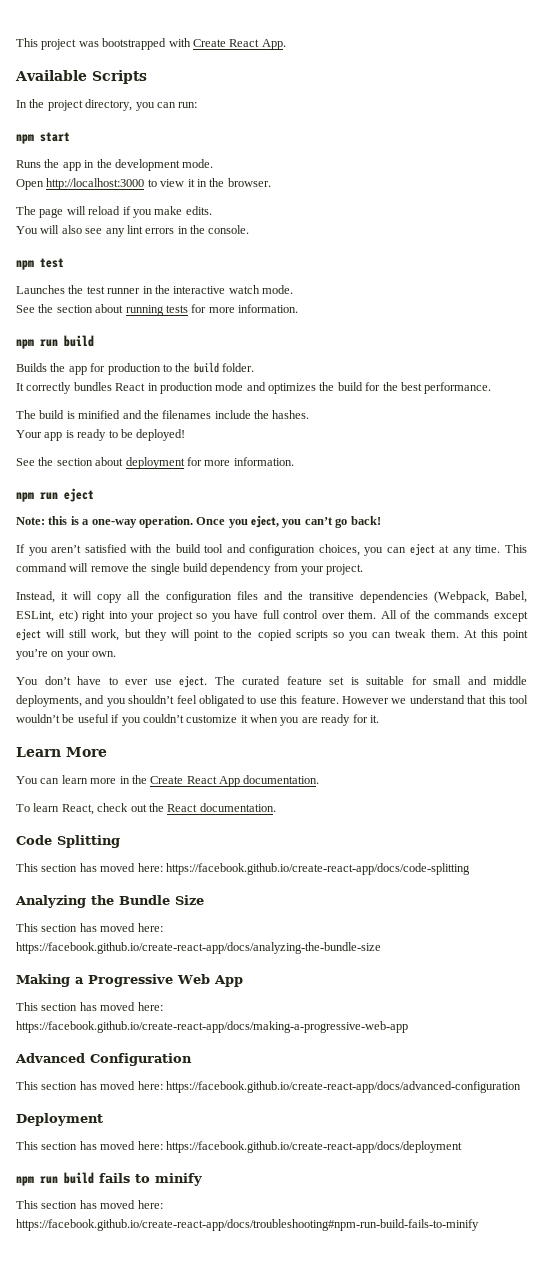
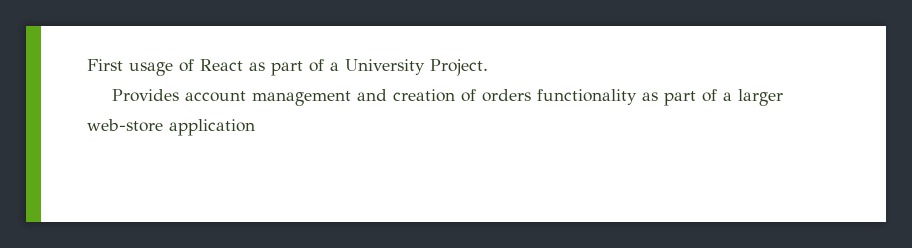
[16,38,286,50] [15,70,147,84] [16,99,198,111] [16,132,70,144] [16,159,214,171] [16,178,271,190] [16,206,212,218] [16,225,250,237] [16,258,64,270] [16,285,293,294] [16,304,298,316] [16,335,94,349] [16,362,254,375] [16,382,492,394] [16,410,310,419] [16,429,186,441] [16,457,294,469] [16,488,94,502] [16,515,381,528] [16,544,527,556] [16,563,364,575] [16,591,527,603] [16,610,528,622] [16,629,528,641] [16,649,117,660] [16,676,527,688] [16,695,528,707] [16,714,379,726] [16,747,107,757] [16,775,320,787] [16,803,276,815] [16,835,120,848] [16,863,470,875] [15,895,204,908] [16,923,163,932] [16,942,381,954] [16,974,243,987] [16,1002,163,1011] [16,1021,408,1033] [15,1053,192,1066] [16,1081,521,1093] [16,1113,103,1126] [16,1141,462,1153] [16,1172,202,1186] [16,1200,163,1209] [16,1219,479,1231] This project was bootstrapped with Create React App. // Available Scripts // In the project directory, you can run: // npm start // Runs the app in the development mode. // Open http://localhost:3000 to view it in the browser. // The page will reload if you make edits. // You will also see any lint errors in the console. // npm test // Launches the test runner in the interactive watch mode. // See the section about running tests for more information. // npm run build // Builds the app for production to the build folder. // It correctly bundles React in production mode and optimizes the build for the best performance. // The build is minified and the filenames include the hashes. // Your app is ready to be deployed! // See the section about deployment for more information. // npm run eject // Note: this is a one-way operation. Once you eject, you can’t go back! // If you aren’t satisfied with the build tool and configuration choices, you can eject at any time. This command will remove the single build dependency from your project. // Instead, it will copy all the configuration files and the transitive dependencies (Webpack, Babel, ESLint, etc) right into your project so you have full control over them. All of the commands except eject will still work, but they will point to the copied scripts so you can tweak them. At this point you’re on your own. // You don’t have to ever use eject. The curated feature set is suitable for small and middle deployments, and you shouldn’t feel obligated to use this feature. However we understand that this tool wouldn’t be useful if you couldn’t customize it when you are ready for it. // Learn More // You can learn more in the Create React App documentation. // To learn React, check out the React documentation. // Code Splitting // This section has moved here: https://facebook.github.io/create-react-app/docs/code-splitting // Analyzing the Bundle Size // This section has moved here: https://facebook.github.io/create-react-app/docs/analyzing-the-bundle-size // Making a Progressive Web App // This section has moved here: https://facebook.github.io/create-react-app/docs/making-a-progressive-web-app // Advanced Configuration // This section has moved here: https://facebook.github.io/create-react-app/docs/advanced-configuration // Deployment // This section has moved here: https://facebook.github.io/create-react-app/docs/deployment // npm run build fails to minify // This section has moved here: https://facebook.github.io/create-react-app/docs/troubleshooting#npm-run-build-fails-to-minify -> [87,59,488,76] [112,89,784,106] [87,119,255,136] First usage of React as part of a University Project. // Provides account management and creation of orders functionality as part of a larger web-store application

